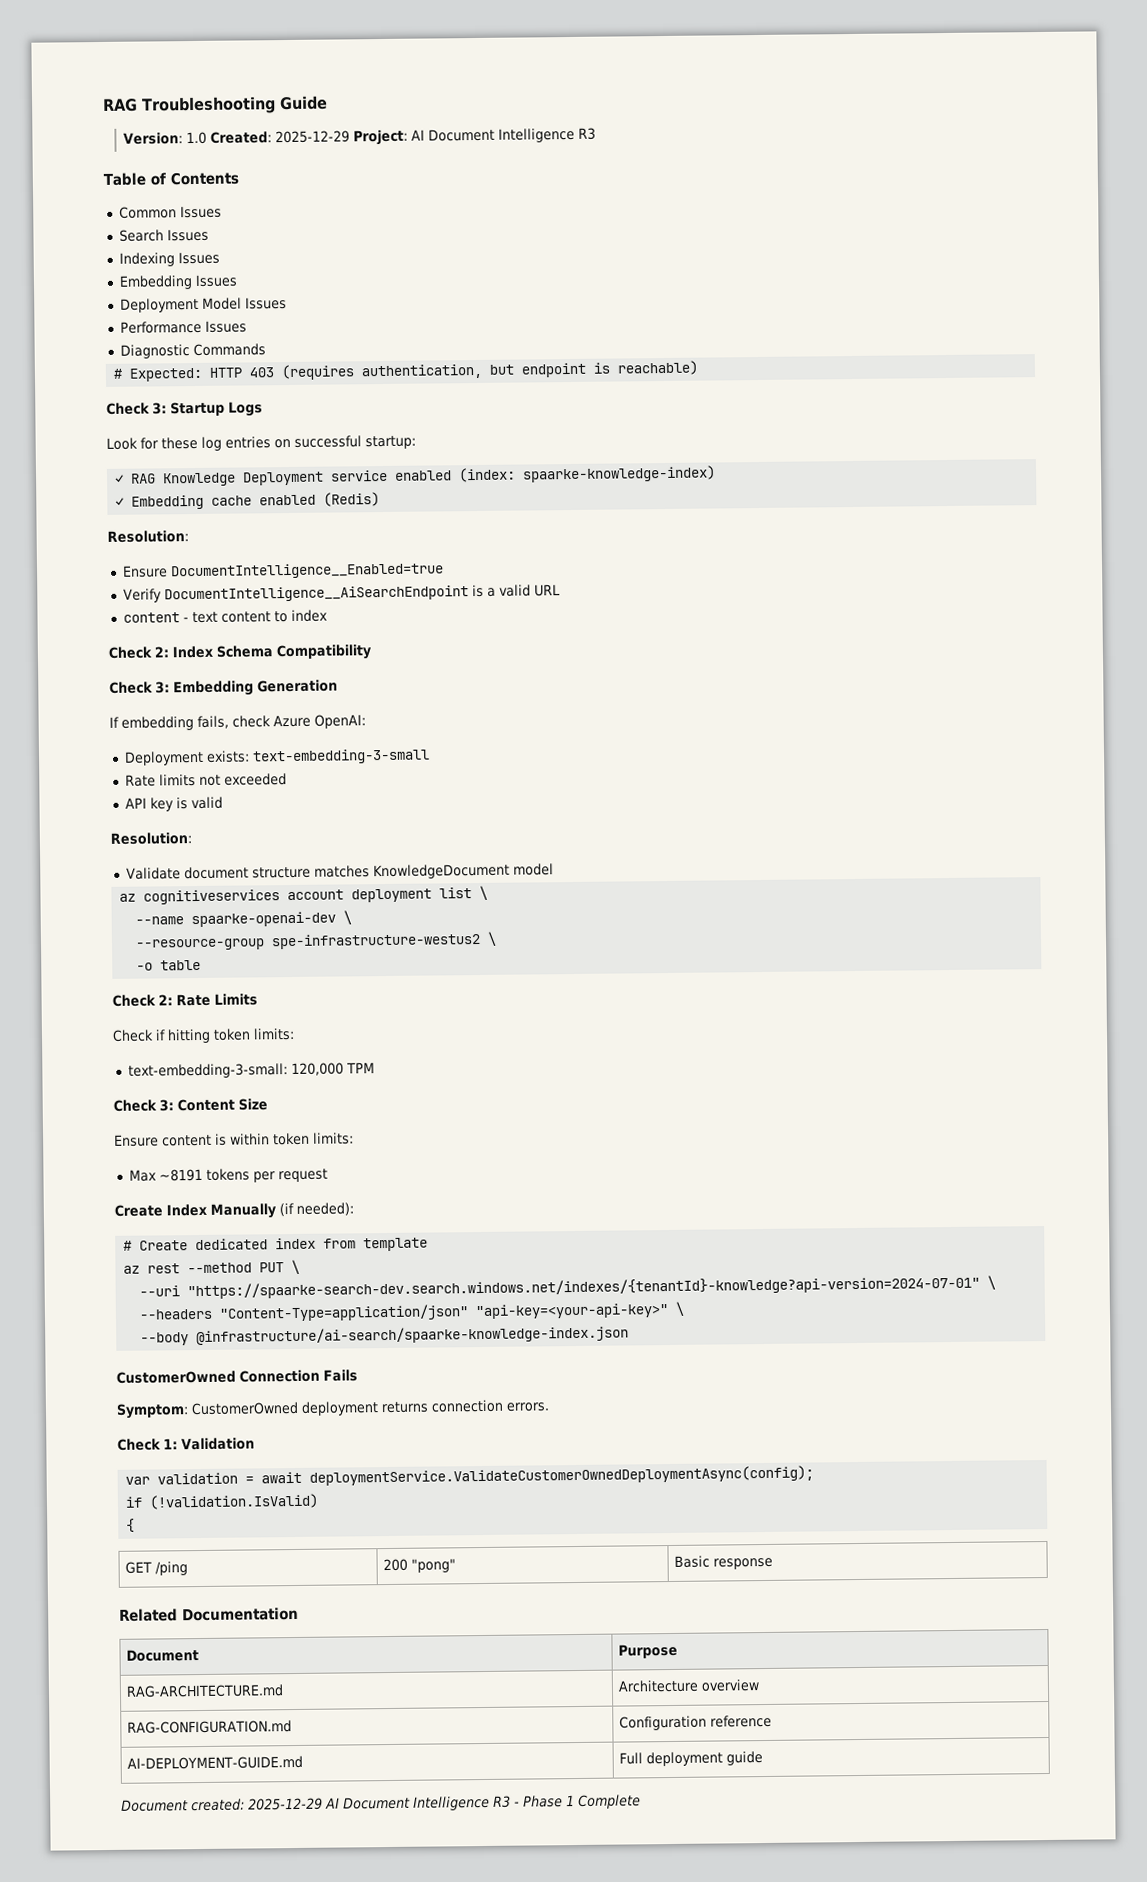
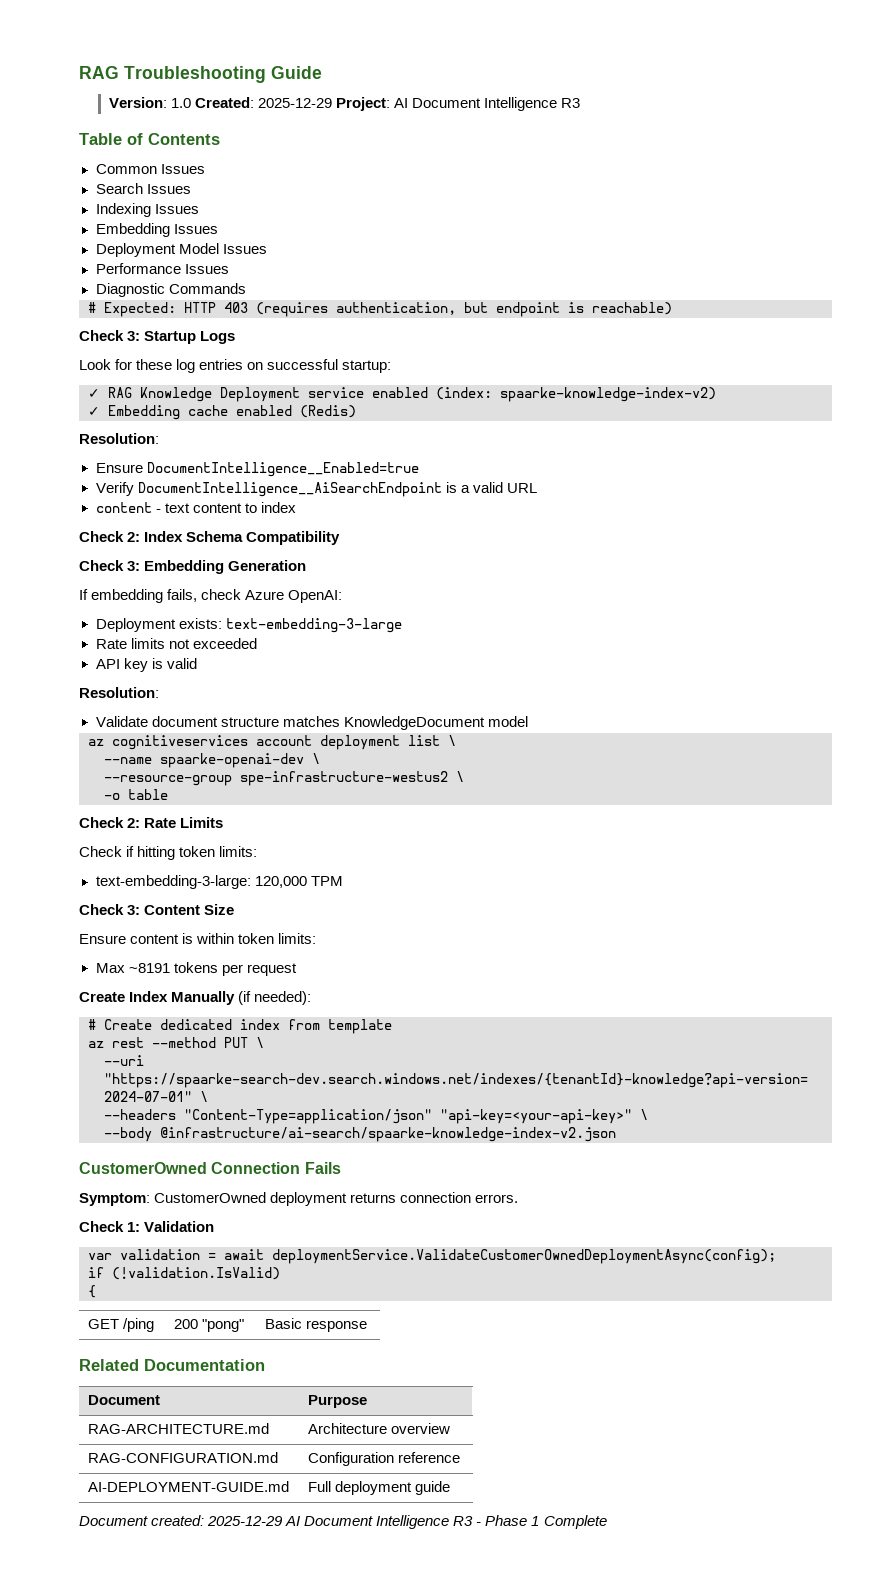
[522,465,717,483] spaarke-knowledge-index) -> [500,387,716,402] spaarke-knowledge-index-v2)
[251,748,430,765] text-embedding-3-small -> [225,618,402,633] text-embedding-3-large
[127,1063,288,1079] text-embedding-3-small: -> [95,875,251,889] text-embedding-3-large:
[196,1325,630,1346] @infrastructure/ai-search/spaarke-knowledge-index.json -> [160,1127,616,1142] @infrastructure/ai-search/spaarke-knowledge-index-v2.json

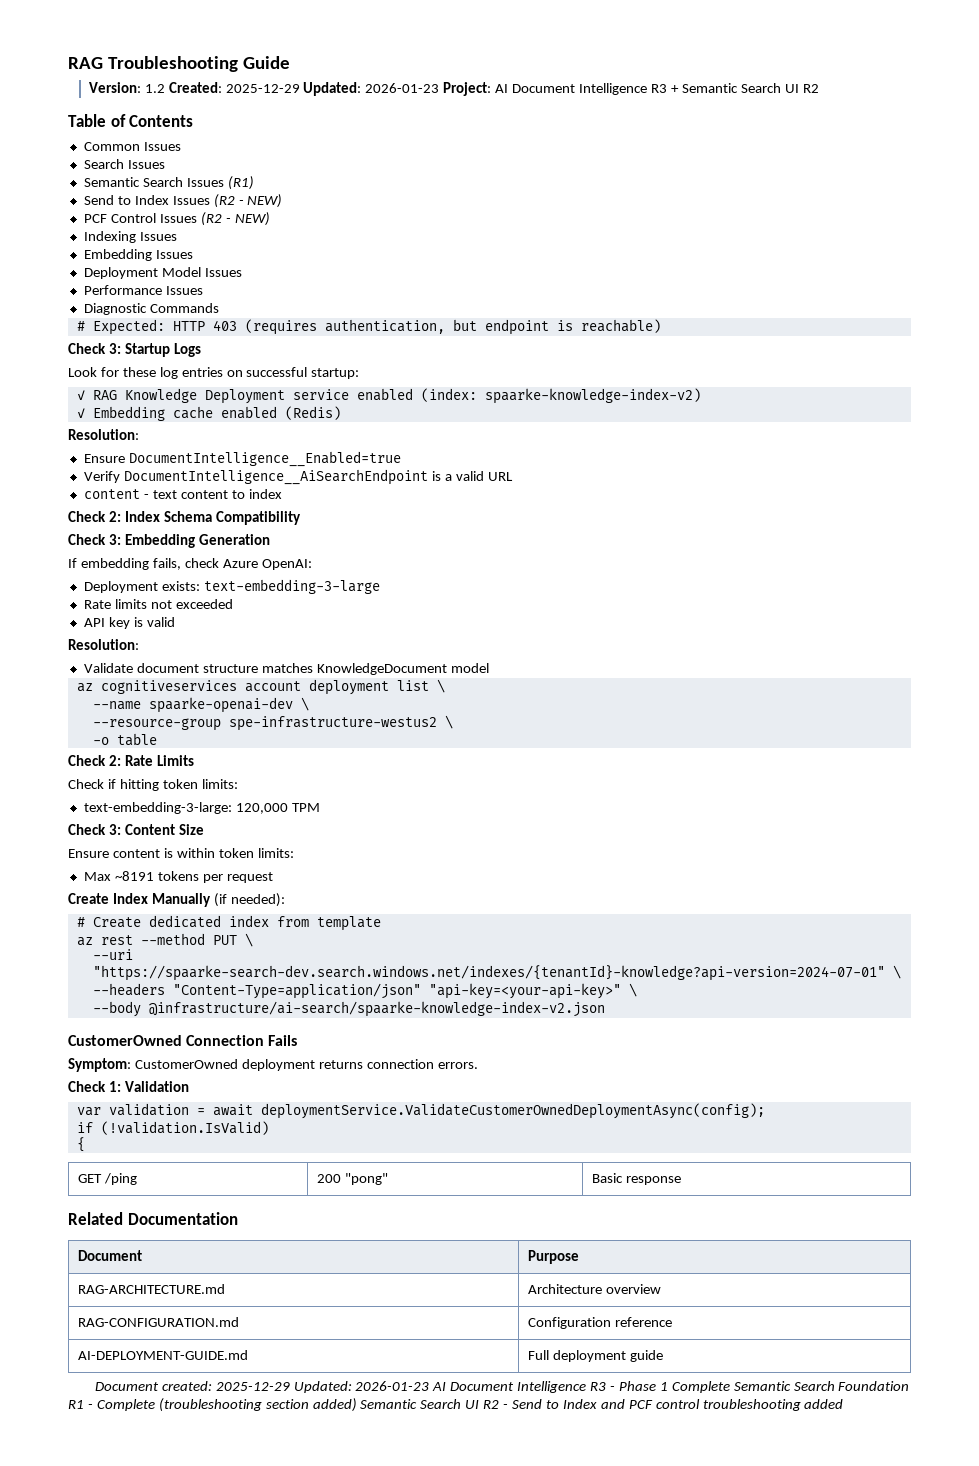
[171,98,192,108] 1.0 -> [144,84,165,93] 1.2
(333, 103) none -> [303,82,440,96] Updated: 2026-01-23
(581, 103) none -> [670,83,819,93] + Semantic Search UI R2
(191, 189) none -> [83,176,254,190] [83,194,283,208] [83,212,270,226] // Semantic Search Issues (R1) // Send to Index Issues (R2 - NEW) // PCF Control Issues (R2 - NEW)
(284, 1521) none -> [293,1381,430,1393] Updated: 2026-01-23
(607, 1522) none -> [733,1381,910,1391] [68,1398,844,1412] Semantic Search Foundation R1 - Complete (troubleshooting section added) Semantic Search UI R2 - Send to Index and PCF control troubleshooting added

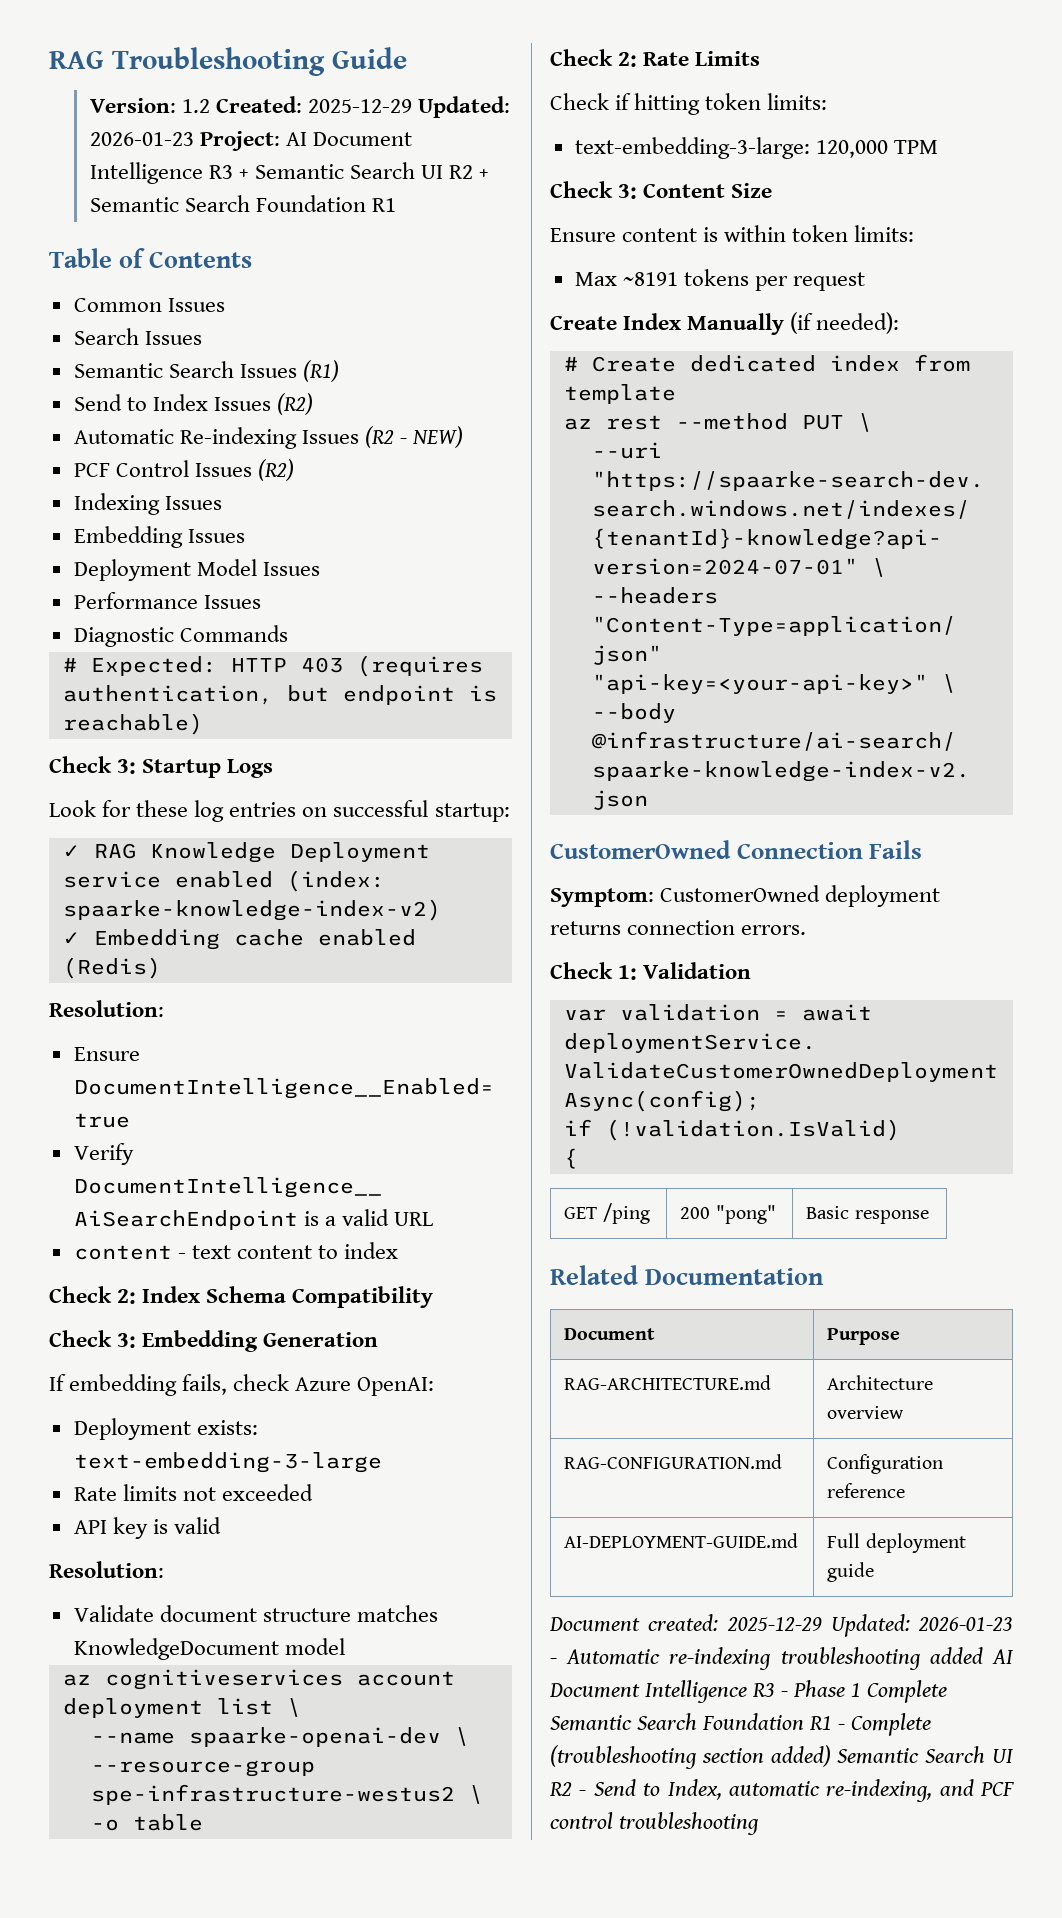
(819, 88) none -> [479,169,490,179] [89,195,396,212] + Semantic Search Foundation R1
(210, 200) none -> [277,393,314,415] [73,427,359,449] (R2) // Automatic Re-indexing Issues
[200,212,270,226] (R2 - NEW) -> [257,459,294,481] (R2)
(430, 1386) none -> [550,1647,983,1670] - Automatic re-indexing troubleshooting added
[562,1399,597,1409] Index -> [667,1779,933,1802] Index, automatic re-indexing,
[804,1399,844,1409] added -> (760, 1823) none

